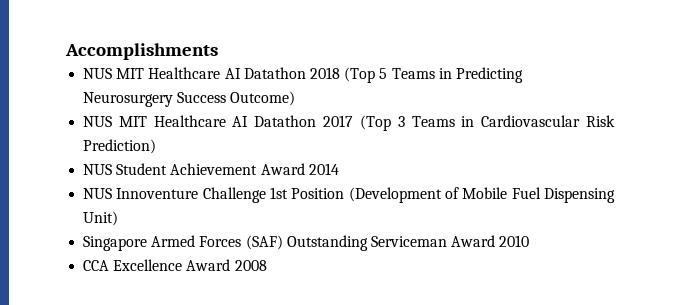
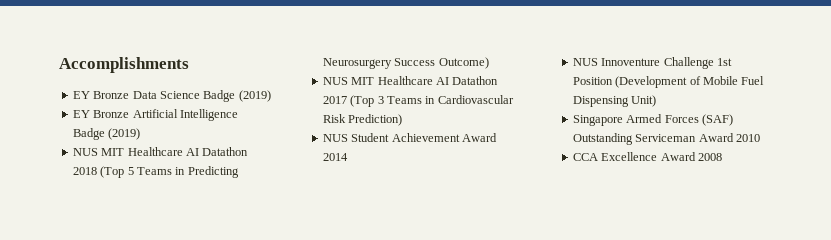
(218, 51) none -> [72,90,271,102] [72,109,238,121] [72,128,141,140] // EY Bronze Data Science Badge (2019) // EY Bronze Artificial Intelligence Badge (2019)

